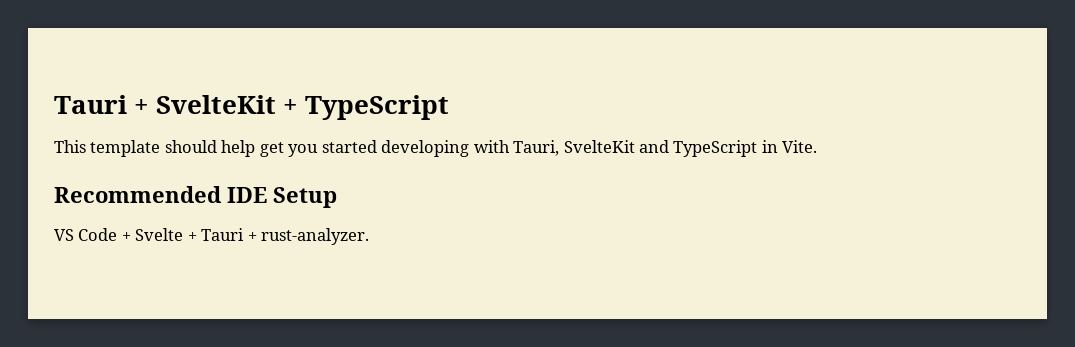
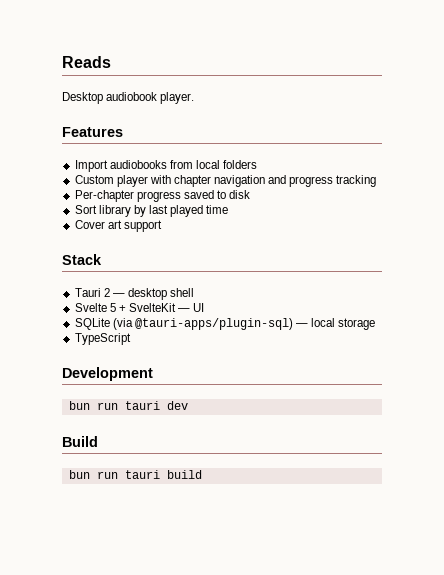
[54,95,450,120] [54,140,818,157] [54,186,337,208] [54,228,370,245] Tauri + SvelteKit + TypeScript // This template should help get you started developing with Tauri, SvelteKit and TypeScript in Vite. // Recommended IDE Setup // VS Code + Svelte + Tauri + rust-analyzer. -> [62,56,111,68] [62,92,195,104] [62,127,123,137] [74,160,258,172] [74,175,377,187] [74,190,251,202] [74,205,229,217] [74,220,162,232] [62,254,102,265] [74,288,195,300] [74,303,205,312] [74,318,376,330] [74,333,131,345] [62,367,153,381] [68,401,188,410] [62,436,98,447] [68,470,202,479] Reads // Desktop audiobook player. // Features // Import audiobooks from local folders // Custom player with chapter navigation and progress tracking // Per-chapter progress saved to disk // Sort library by last played time // Cover art support // Stack // Tauri 2 — desktop shell // Svelte 5 + SvelteKit — UI // SQLite (via @tauri-apps/plugin-sql) — local storage // TypeScript // Development // bun run tauri dev // Build // bun run tauri build

